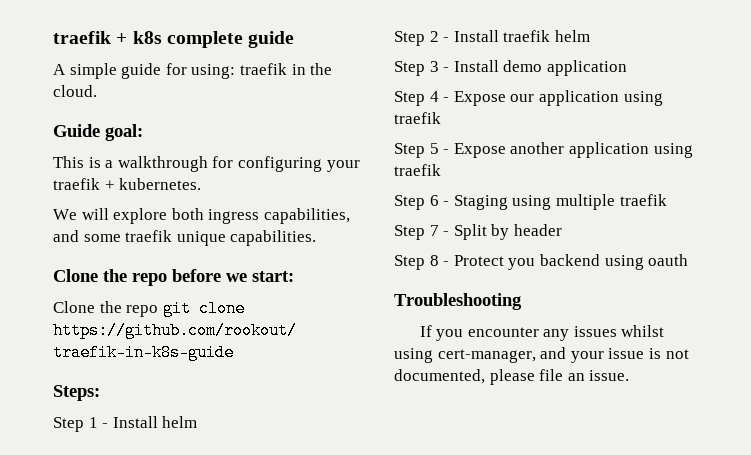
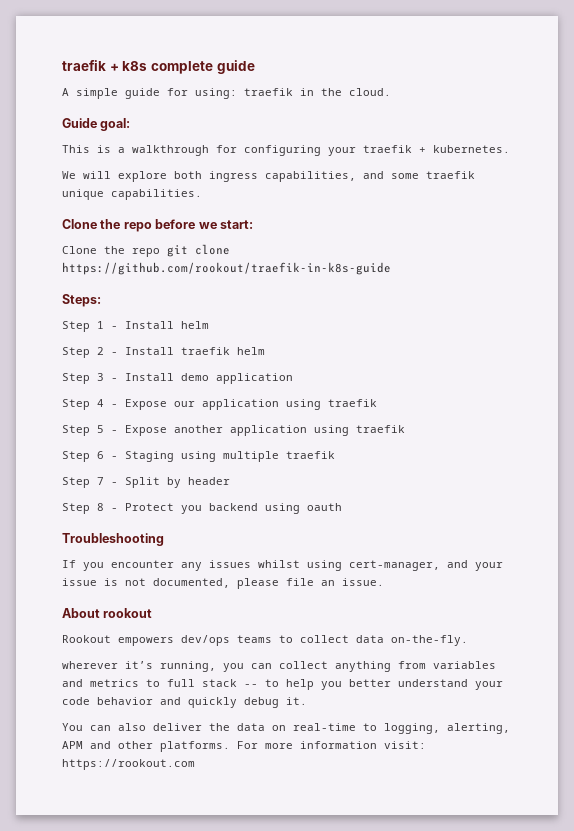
(630, 375) none -> [62,608,153,618] [62,635,468,646] [62,661,496,672] [62,679,503,690] [62,697,307,708] [62,723,510,734] [62,741,426,752] [62,759,195,770] // About rookout // Rookout empowers dev/ops teams to collect data on-the-fly. // wherever it’s running, you can collect anything from variables and metrics to full stack -- to help you better understand your code behavior and quickly debug it. // You can also deliver the data on real-time to logging, alerting, APM and other platforms. For more information visit: https://rookout.com

